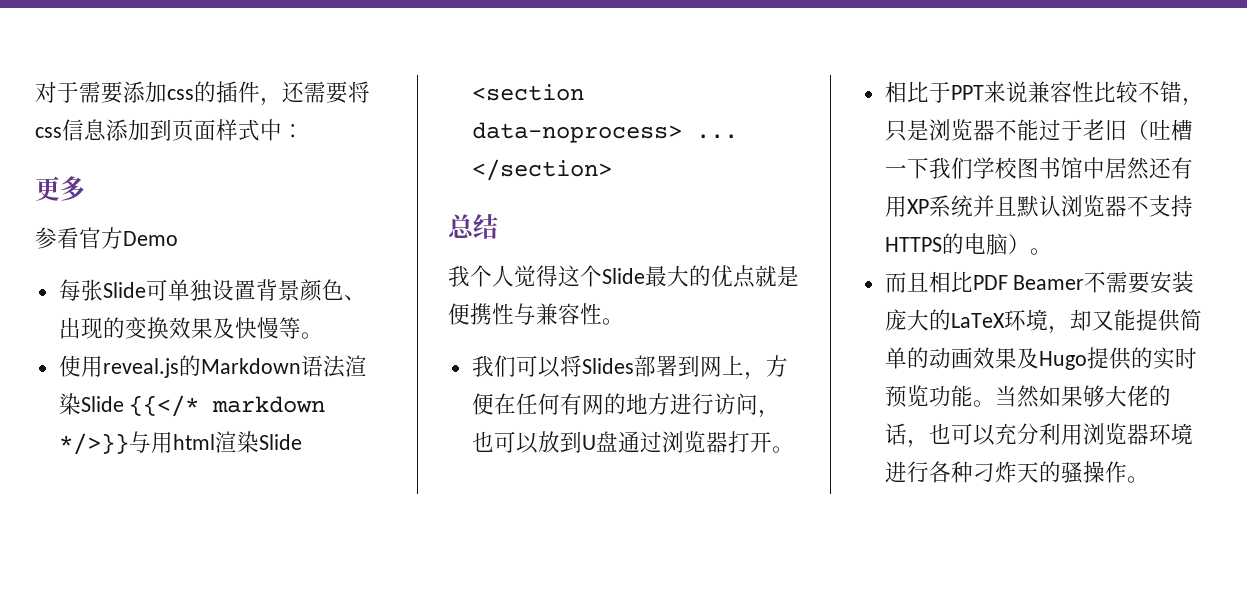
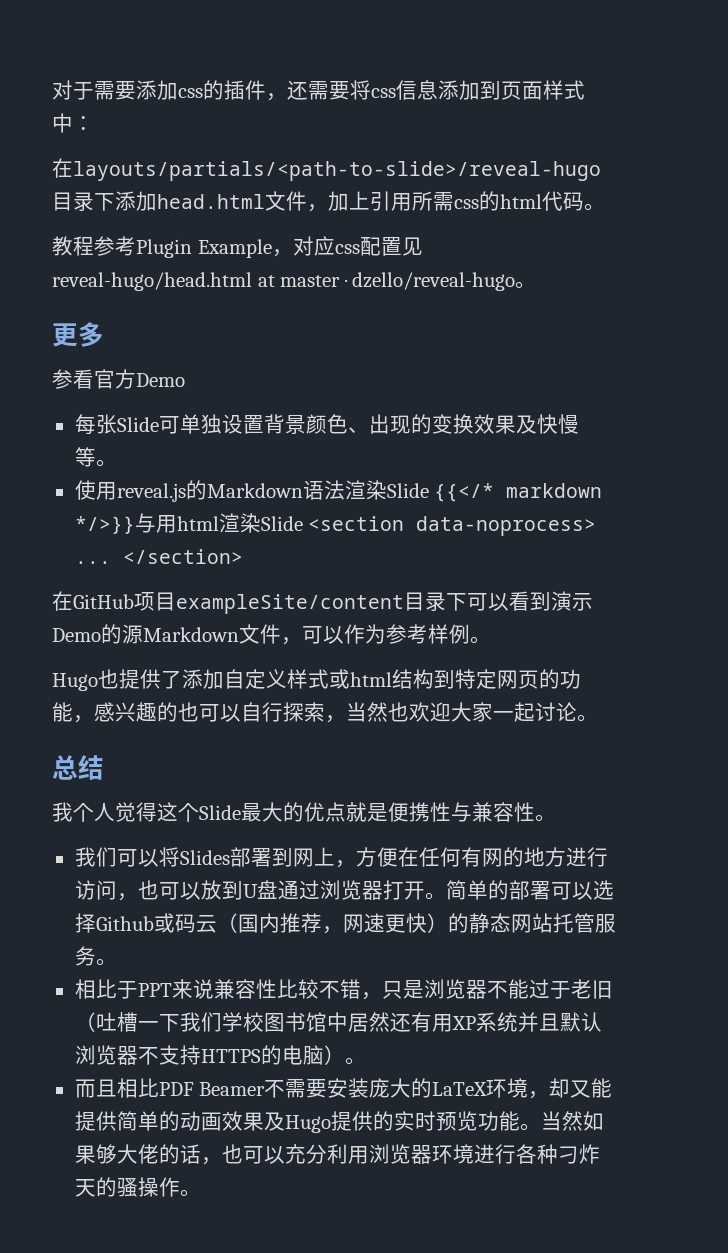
(304, 131) none -> [52,158,601,181] [52,191,605,212] [52,236,423,258] [52,272,537,291] // 在layouts/partials/<path-to-slide>/reveal-hugo目录下添加head.html文件，加上引用所需css的html代码。 // 教程参考Plugin Example，对应css配置见reveal-hugo/head.html at master · dzello/reveal-hugo。
(612, 170) none -> [52,591,593,614] [52,624,491,645] [52,669,581,691] [52,702,598,723] // 在GitHub项目exampleSite/content目录下可以看到演示Demo的源Markdown文件，可以作为参考样例。 // Hugo也提供了添加自定义样式或html结构到特定网页的功能，感兴趣的也可以自行探索，当然也欢迎大家一起讨论。
(794, 449) none -> [445,880,614,900] [74,913,616,934] [74,946,117,966] 简单的部署可以选择Github或码云（国内推荐，网速更快）的静态网站托管服务。

